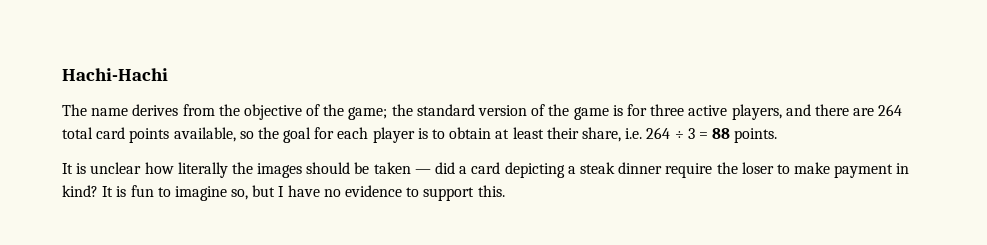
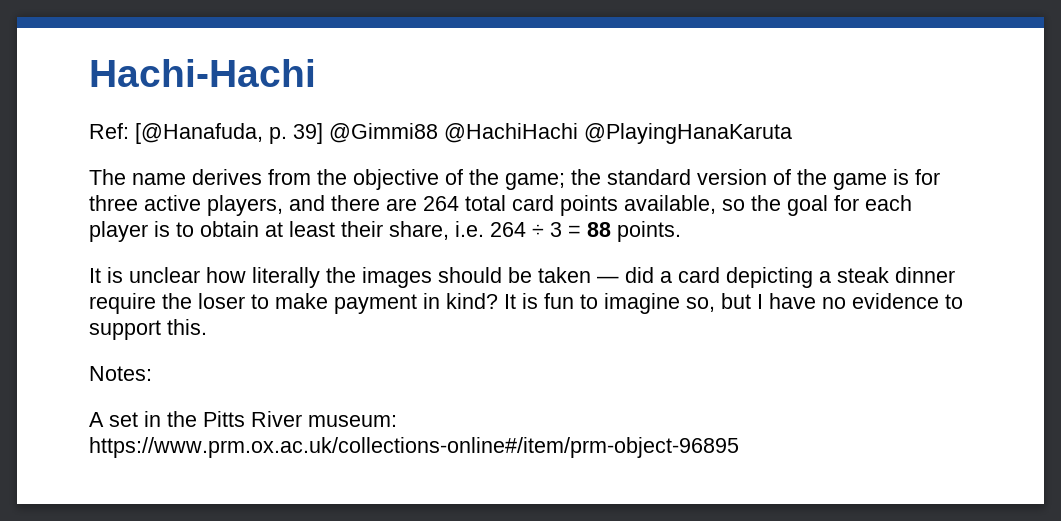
(168, 74) none -> [89,123,792,144] // Ref: [@Hanafuda, p. 39] @Gimmi88 @HachiHachi @PlayingHanaKaruta
(505, 191) none -> [89,366,152,381] [89,411,397,427] [89,437,739,458] // Notes: // A set in the Pitts River museum: https://www.prm.ox.ac.uk/collections-online#/item/prm-object-96895

